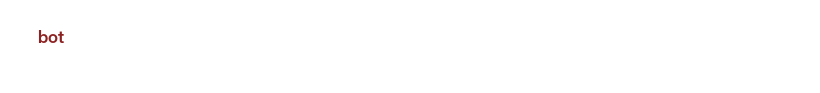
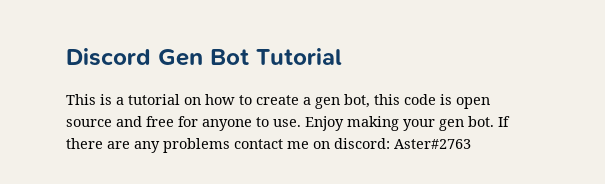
[38,30,64,43] bot -> [66,48,342,66] [66,94,490,109] [66,116,510,131] [66,138,471,153] Discord Gen Bot Tutorial // This is a tutorial on how to create a gen bot, this code is open source and free for anyone to use. Enjoy making your gen bot. If there are any problems contact me on discord: Aster#2763

